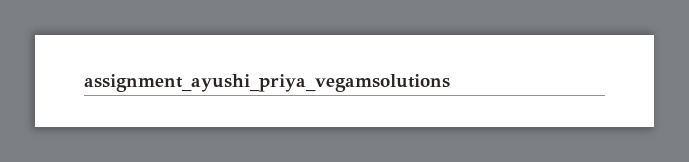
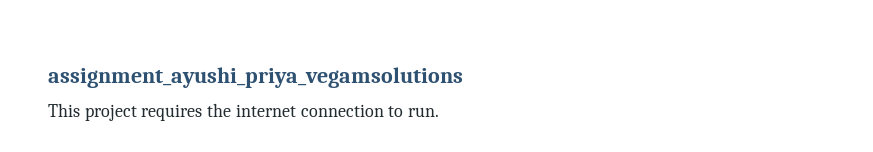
(450, 83) none -> [48,103,440,121] // This project requires the internet connection to run.

